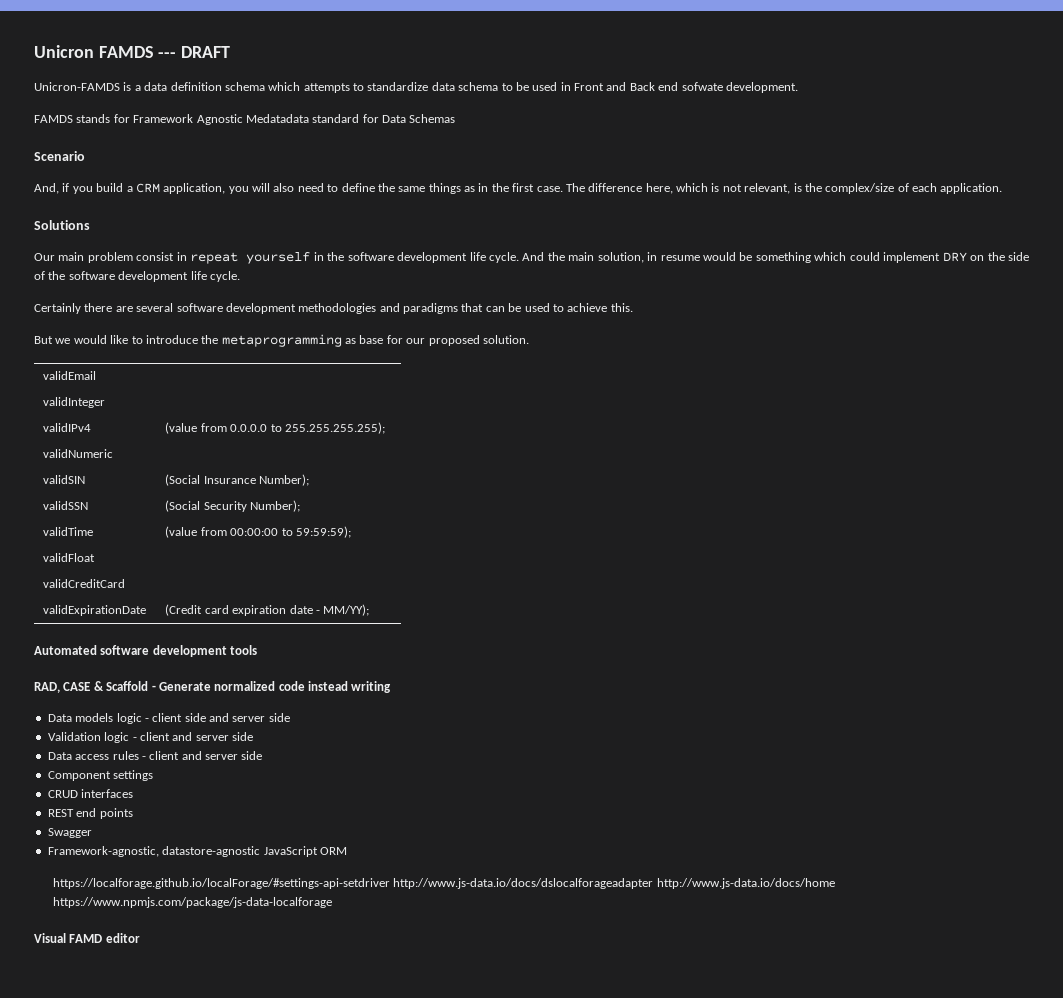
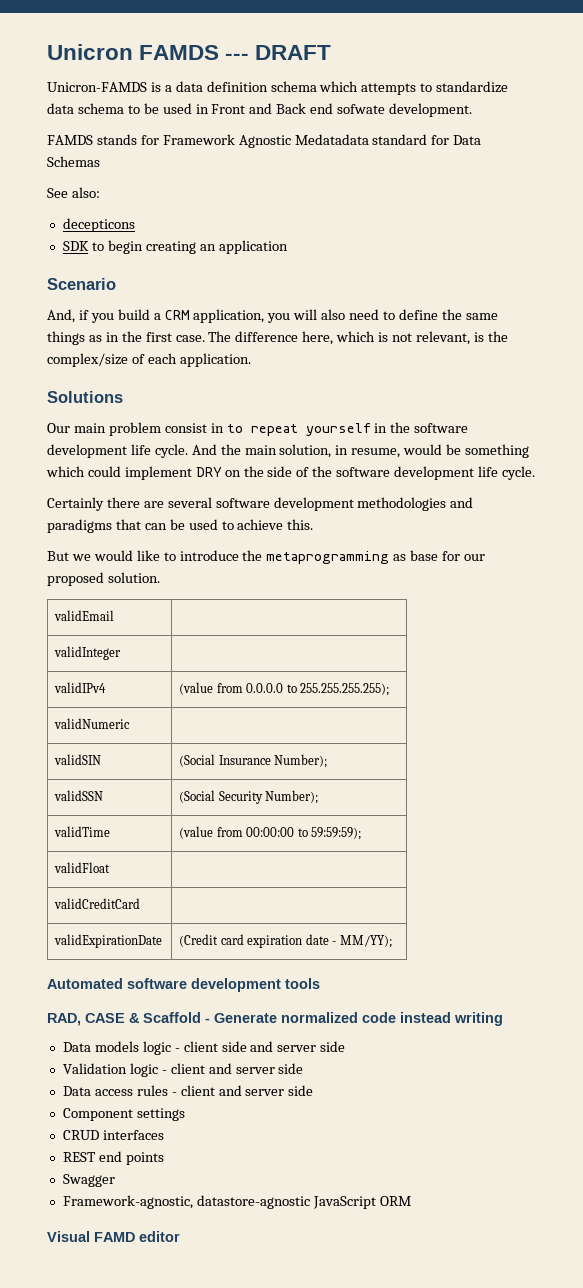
(456, 118) none -> [47,187,100,198] [62,218,135,232] [62,240,288,254] // See also: // decepticons // SDK to begin creating an application
(187, 256) none -> [226,424,243,433] to
[660,255,700,261] resume -> [351,448,401,458] resume,
[53,878,835,889] [53,897,333,908] // https://localforage.github.io/localForage/#settings-api-setdriver http://www.js-data.io/docs/dslocalforageadapter http://www.js-data.io/docs/home https://www.npmjs.com/package/js-data-localforage -> (411, 1201) none

